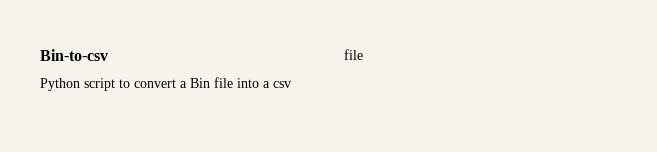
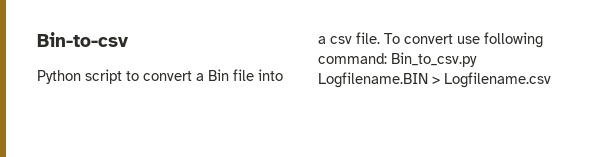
[344,49,363,60] file -> [356,32,543,48] [318,52,477,67] [318,72,551,88] file. To convert use following command: Bin_to_csv.py Logfilename.BIN > Logfilename.csv

